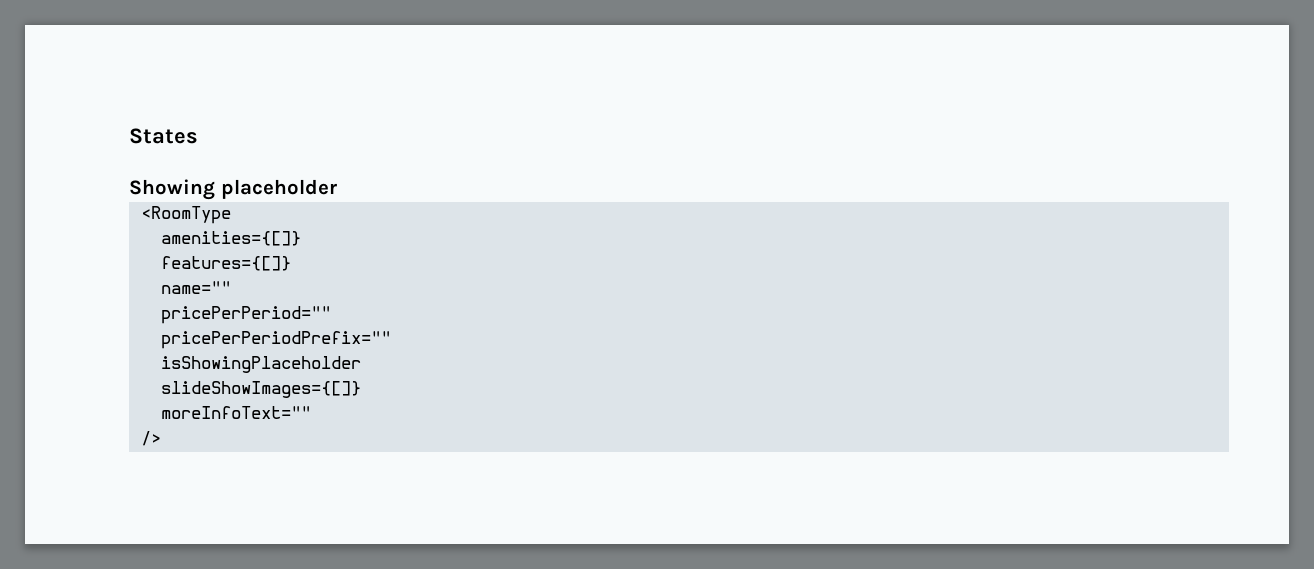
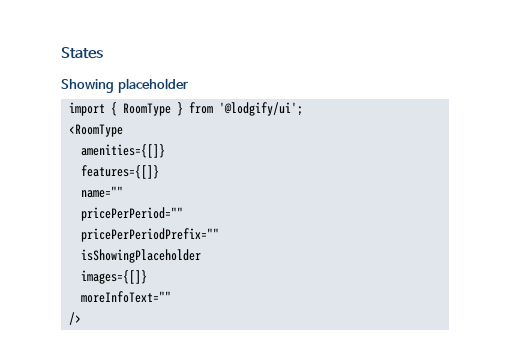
(337, 189) none -> [68,102,303,116] // import { RoomType } from '@lodgify/ui';
[161,381,362,398] slideShowImages={[]} -> [80,270,147,284] images={[]}

